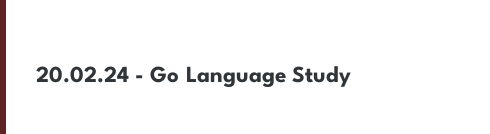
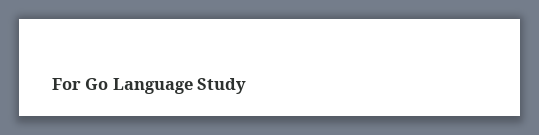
[36,66,145,83] 20.02.24 - -> [52,78,81,90] For

